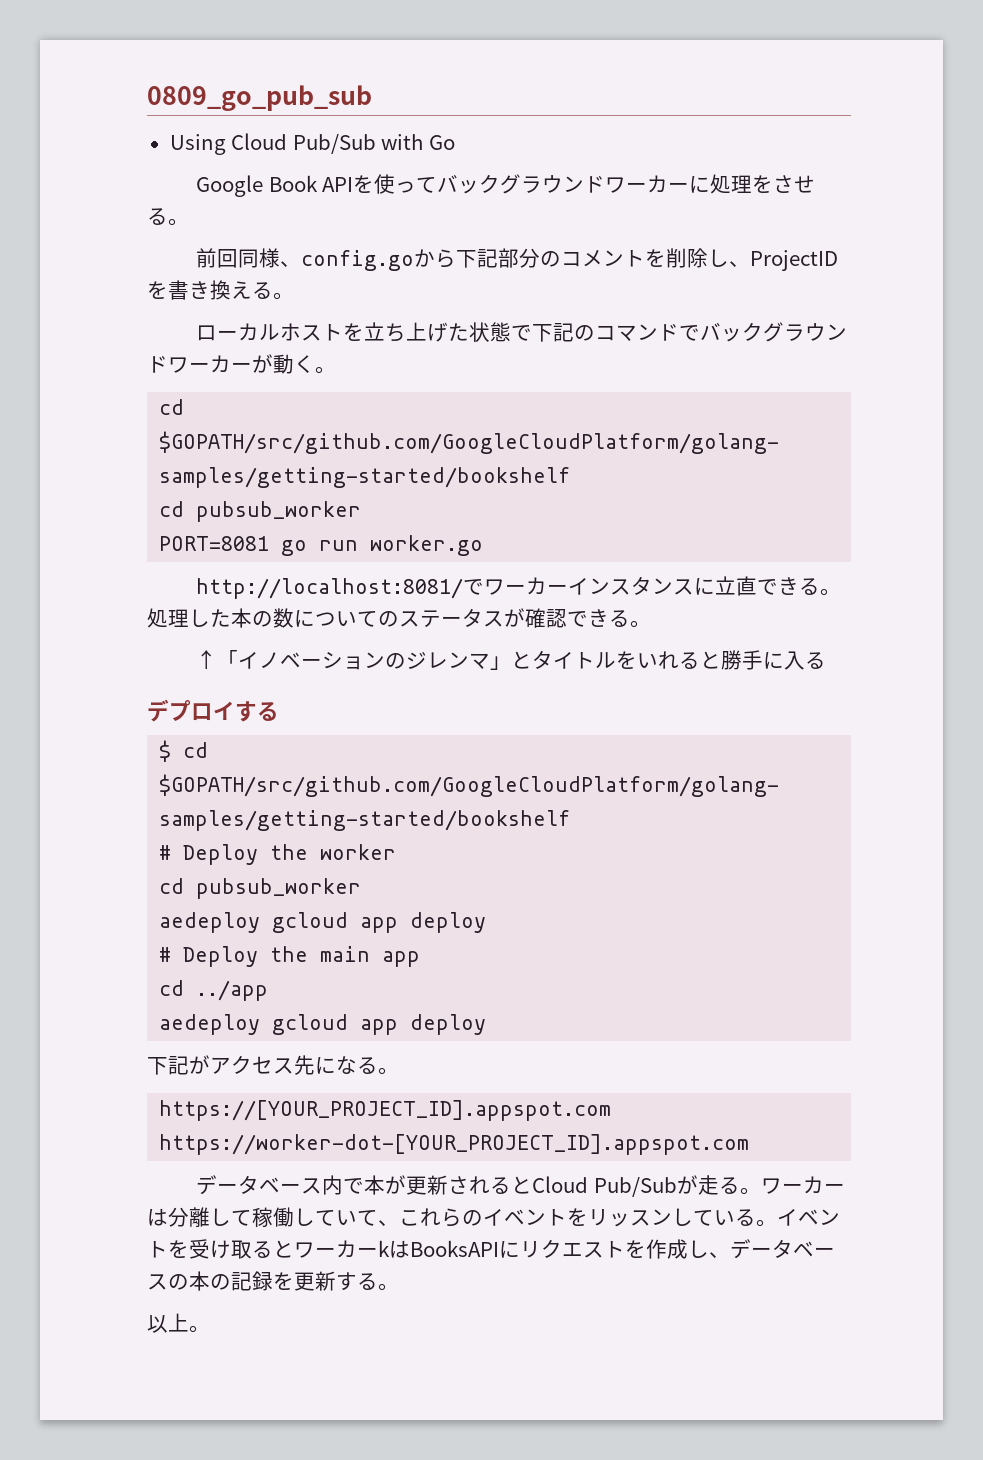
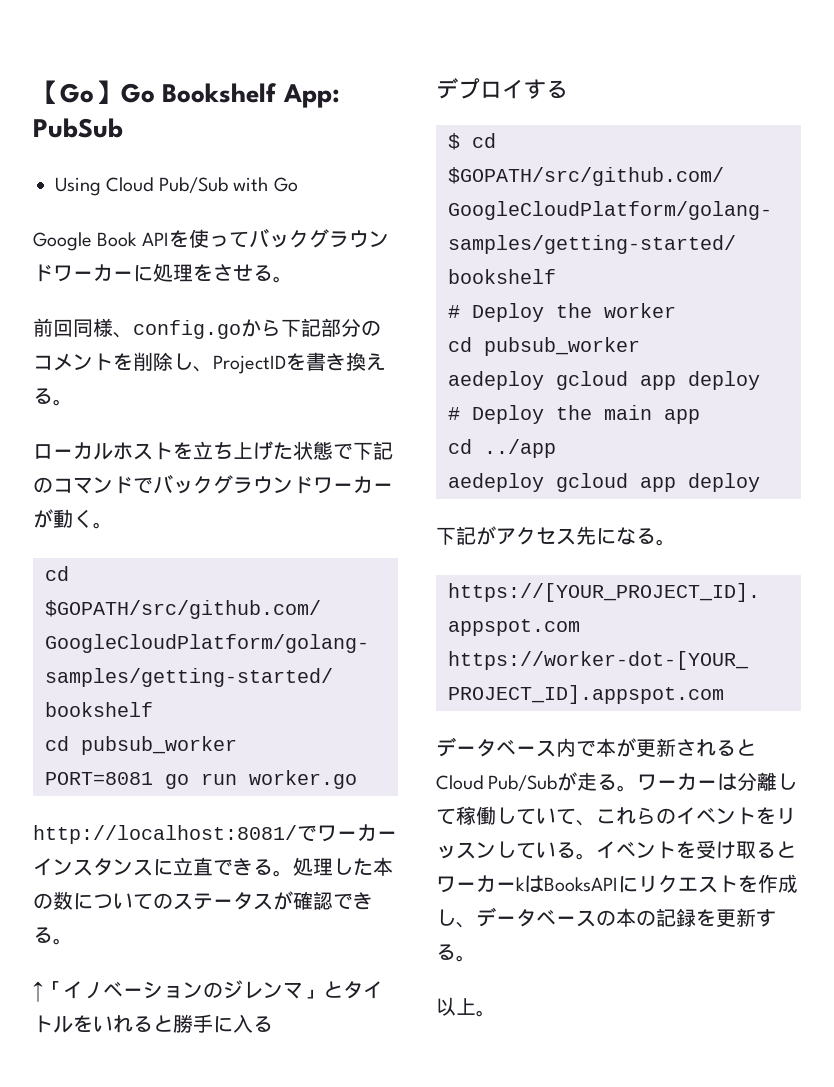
[147,85,372,111] 0809_go_pub_sub -> [33,80,340,108] [33,118,123,138] 【Go】Go Bookshelf App: PubSub

